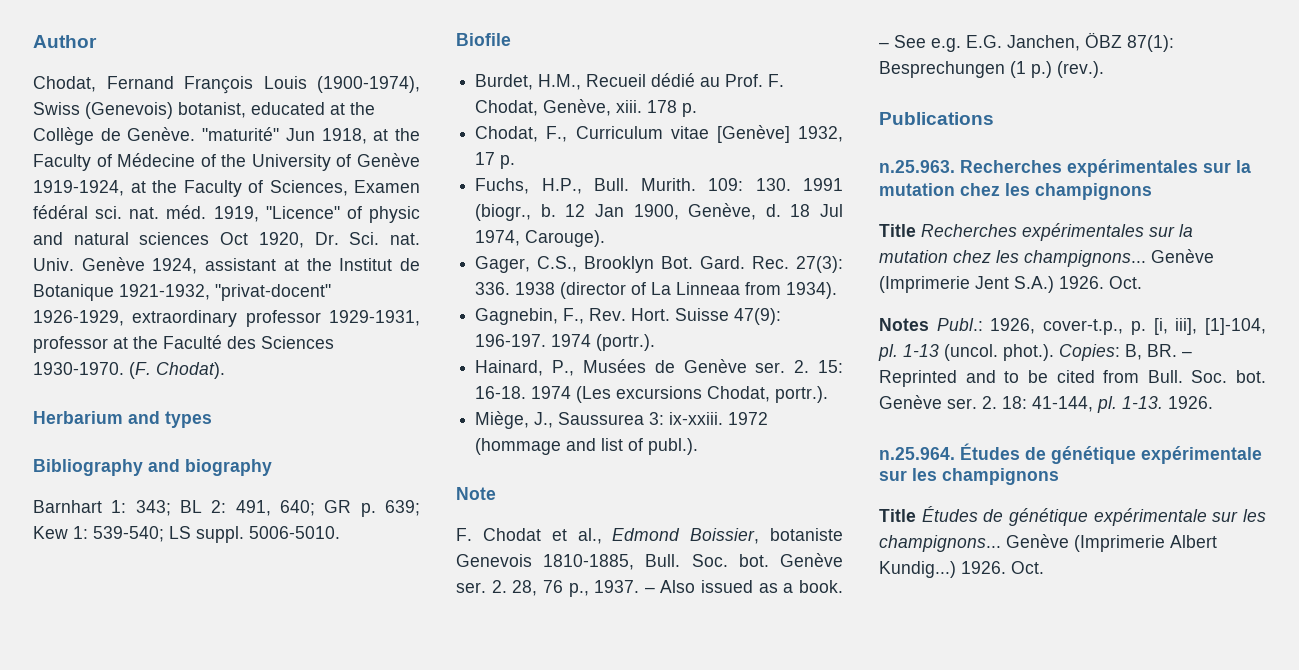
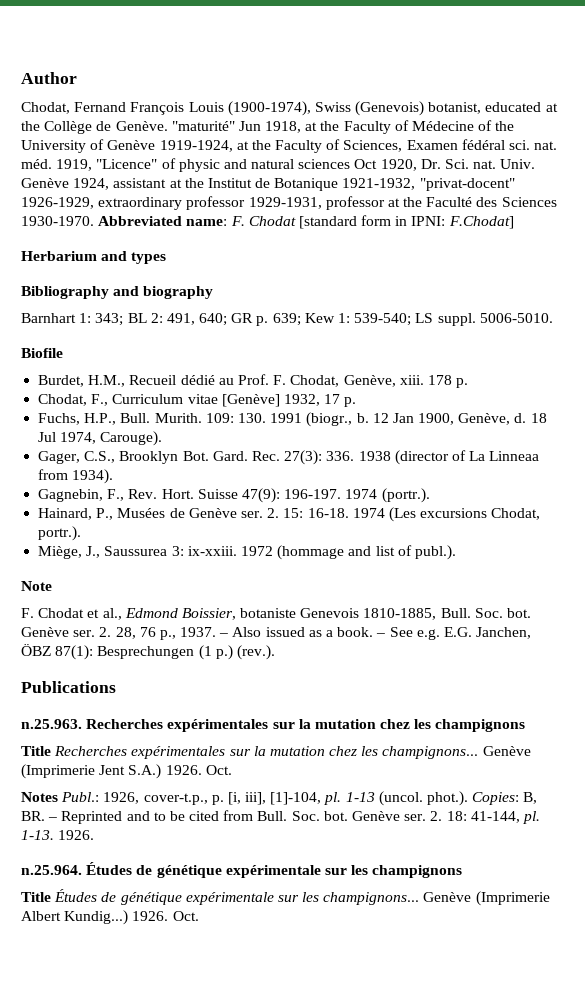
[129,362,225,379] (F. Chodat). -> [98,215,514,229] Abbreviated name: F. Chodat [standard form in IPNI: F.Chodat]

